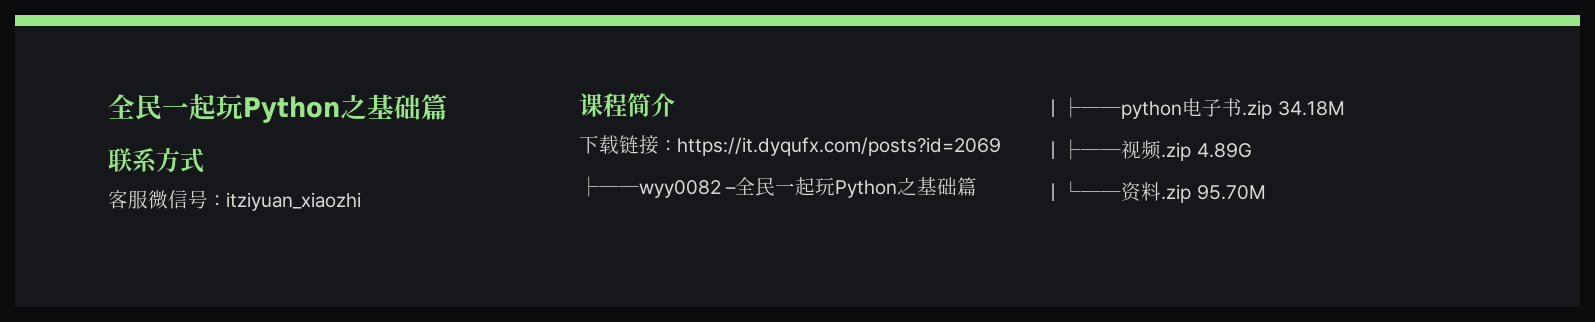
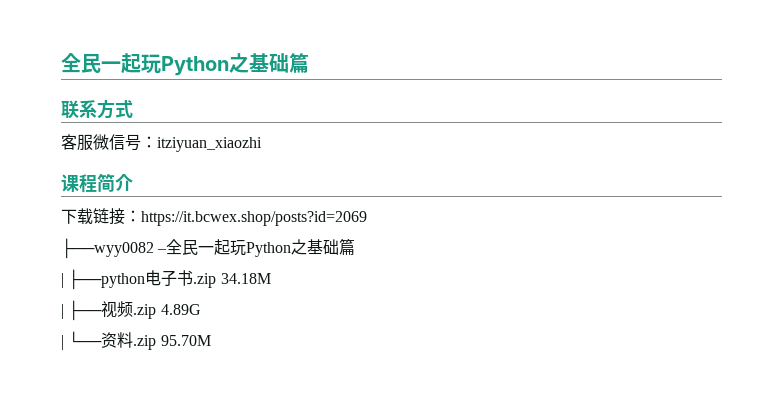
[677,137,1001,156] https://it.dyqufx.com/posts?id=2069 -> [141,211,367,226] https://it.bcwex.shop/posts?id=2069

